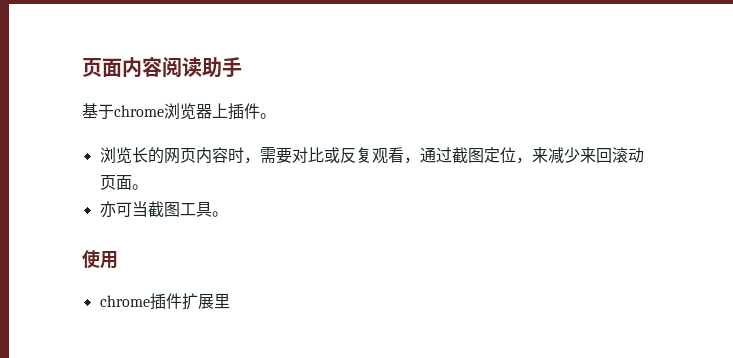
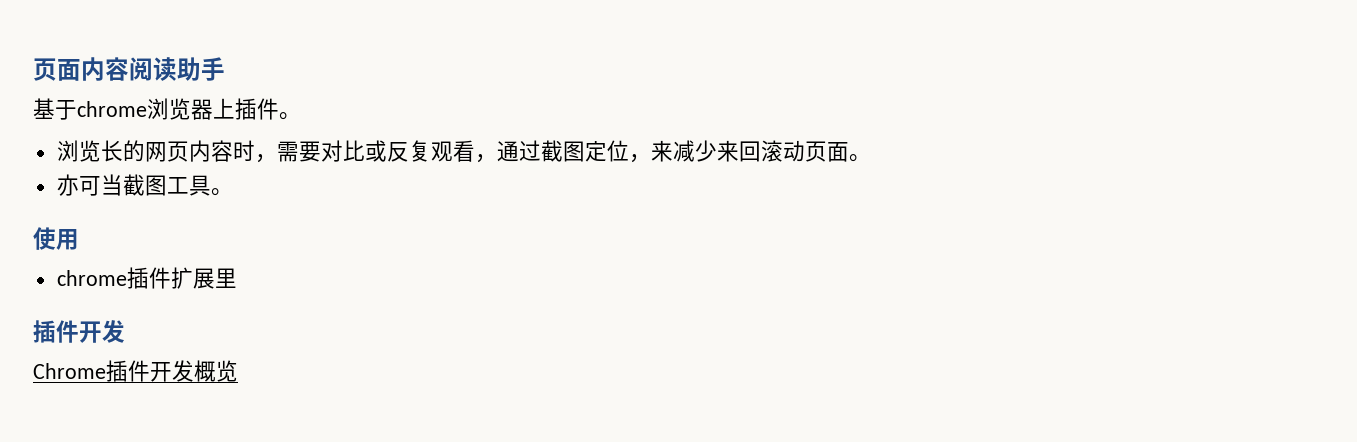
(230, 301) none -> [33,320,125,343] [33,360,238,382] // 插件开发 // Chrome插件开发概览

